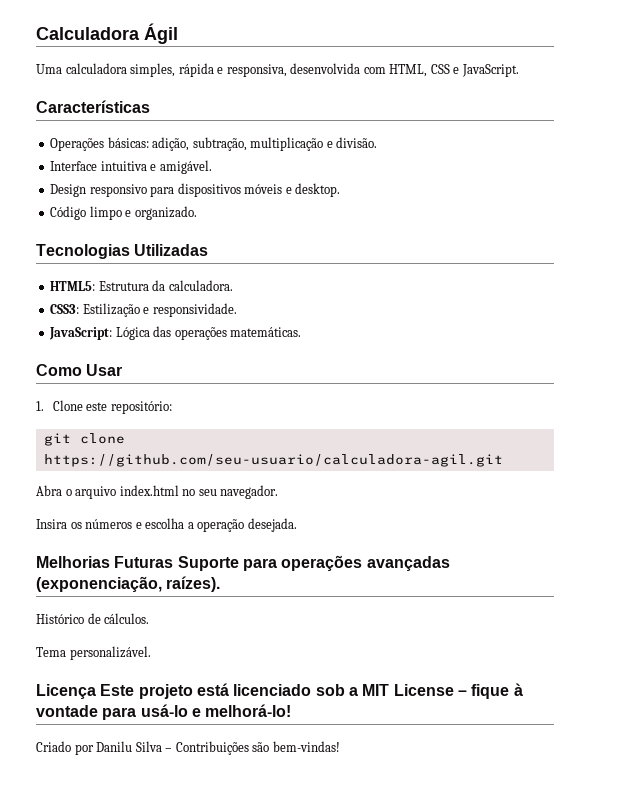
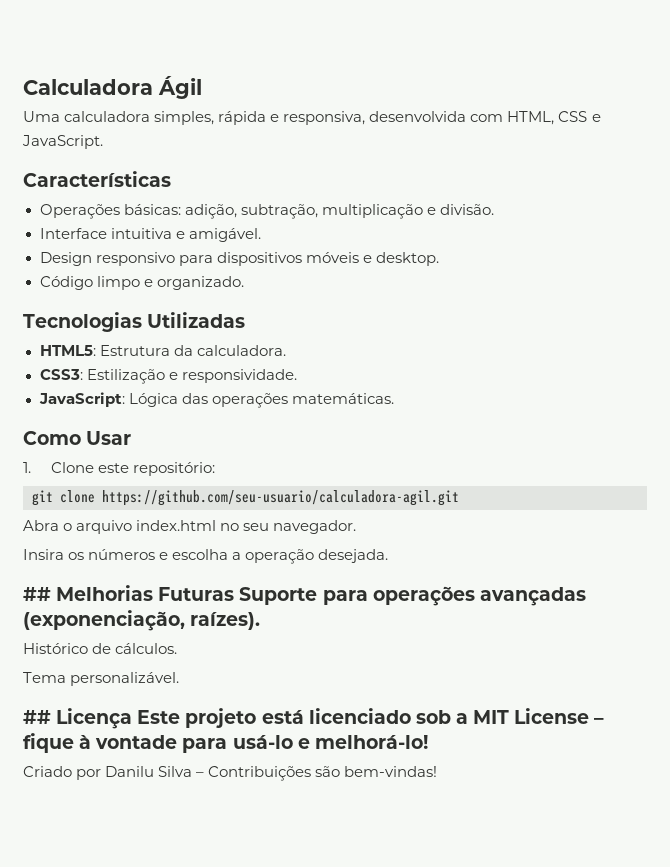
(297, 525) none -> [23,587,51,601] ##
(151, 653) none -> [23,710,51,724] ##

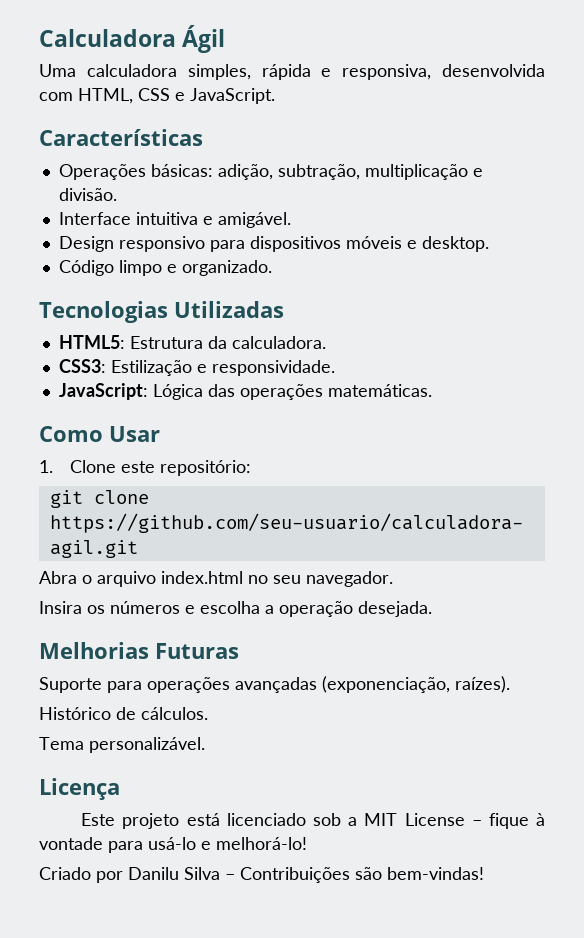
[23,587,51,601] ## -> (432, 609) none
(235, 594) none -> (239, 651) //
[23,710,51,724] ## -> (205, 745) none
(133, 718) none -> (120, 789) //

